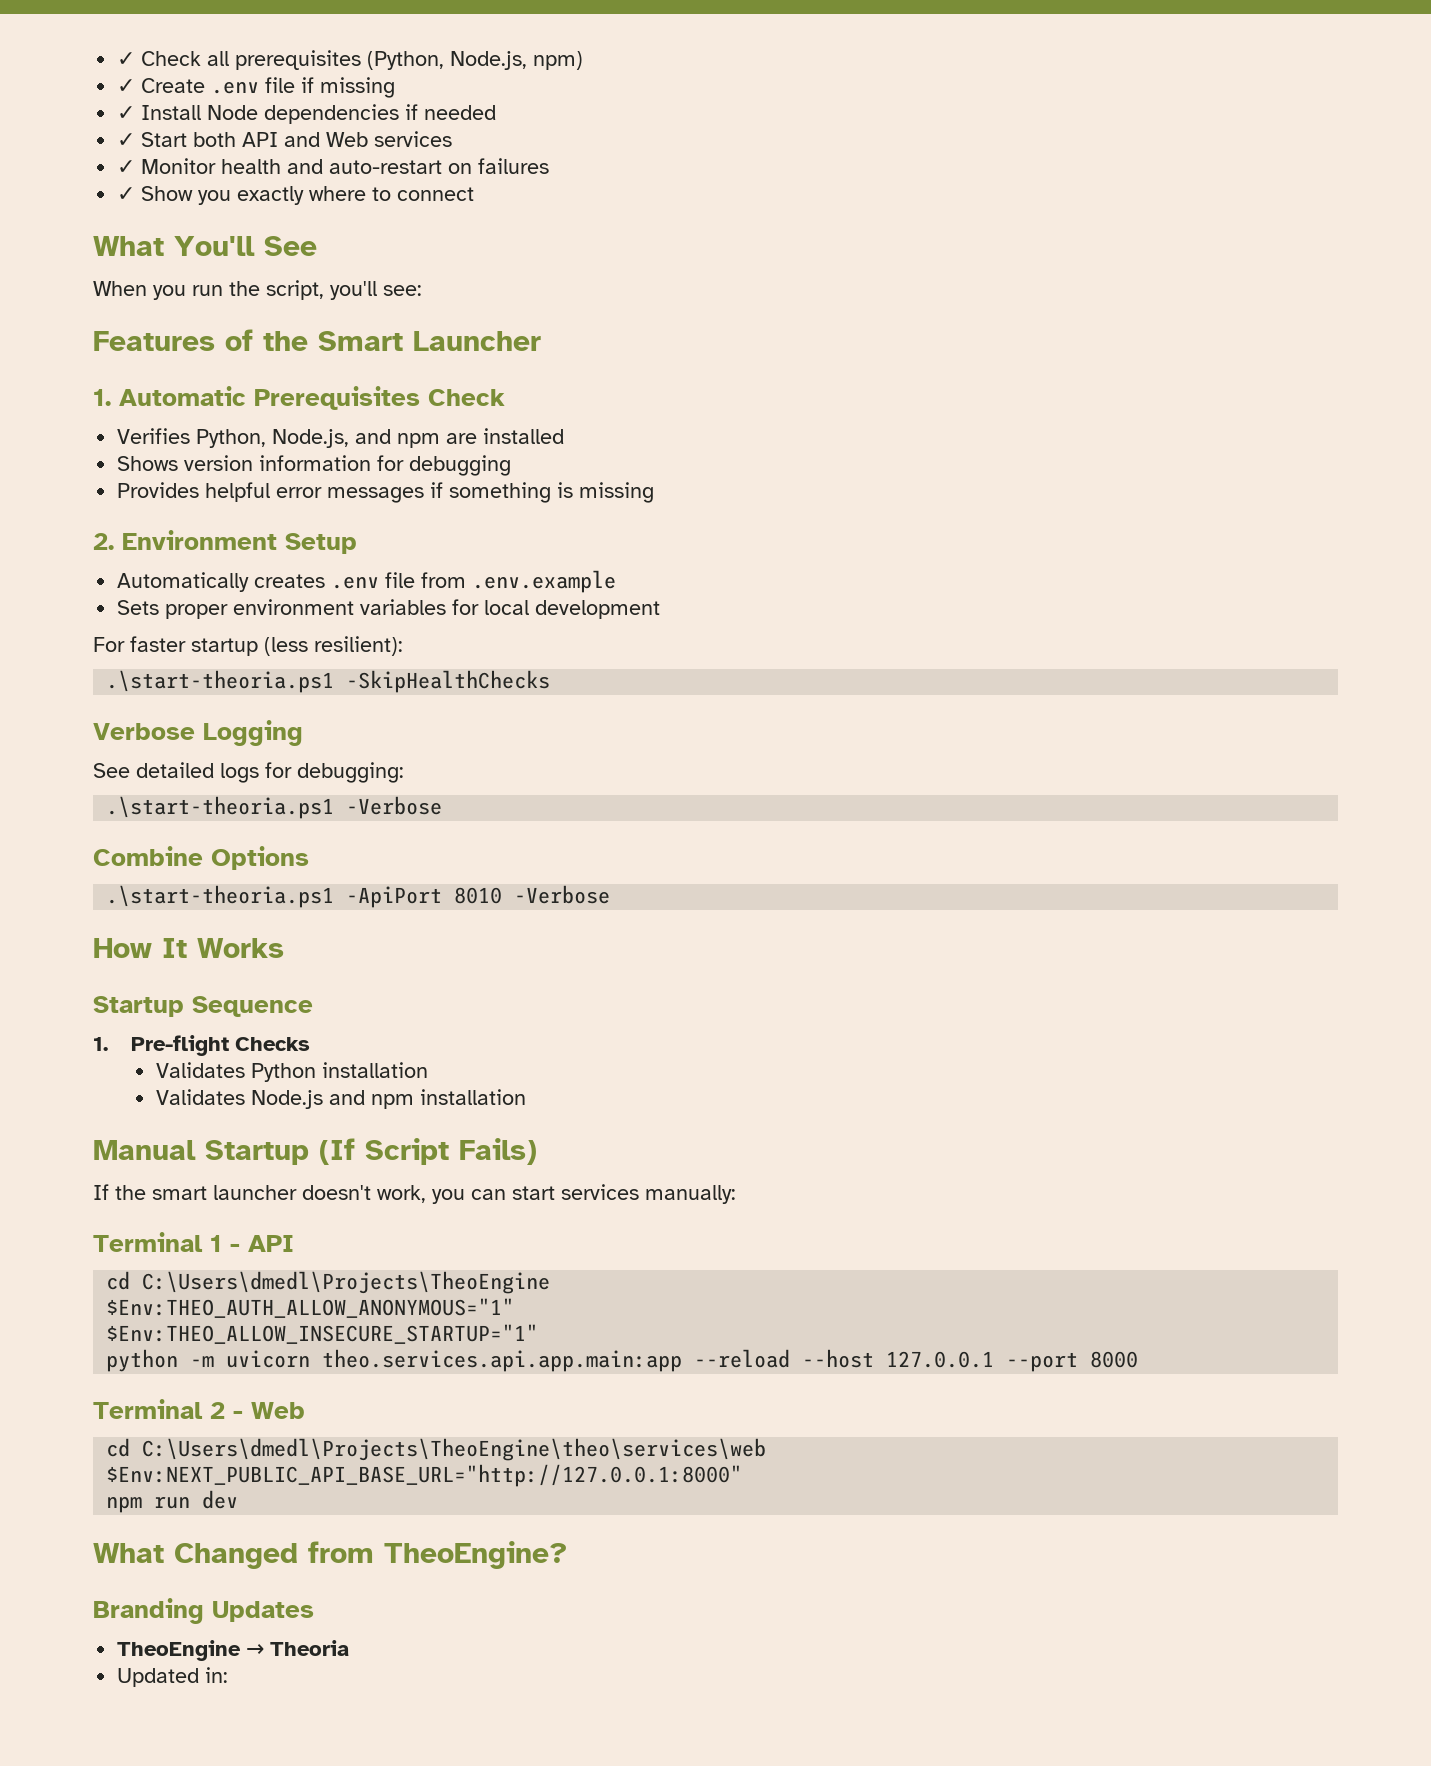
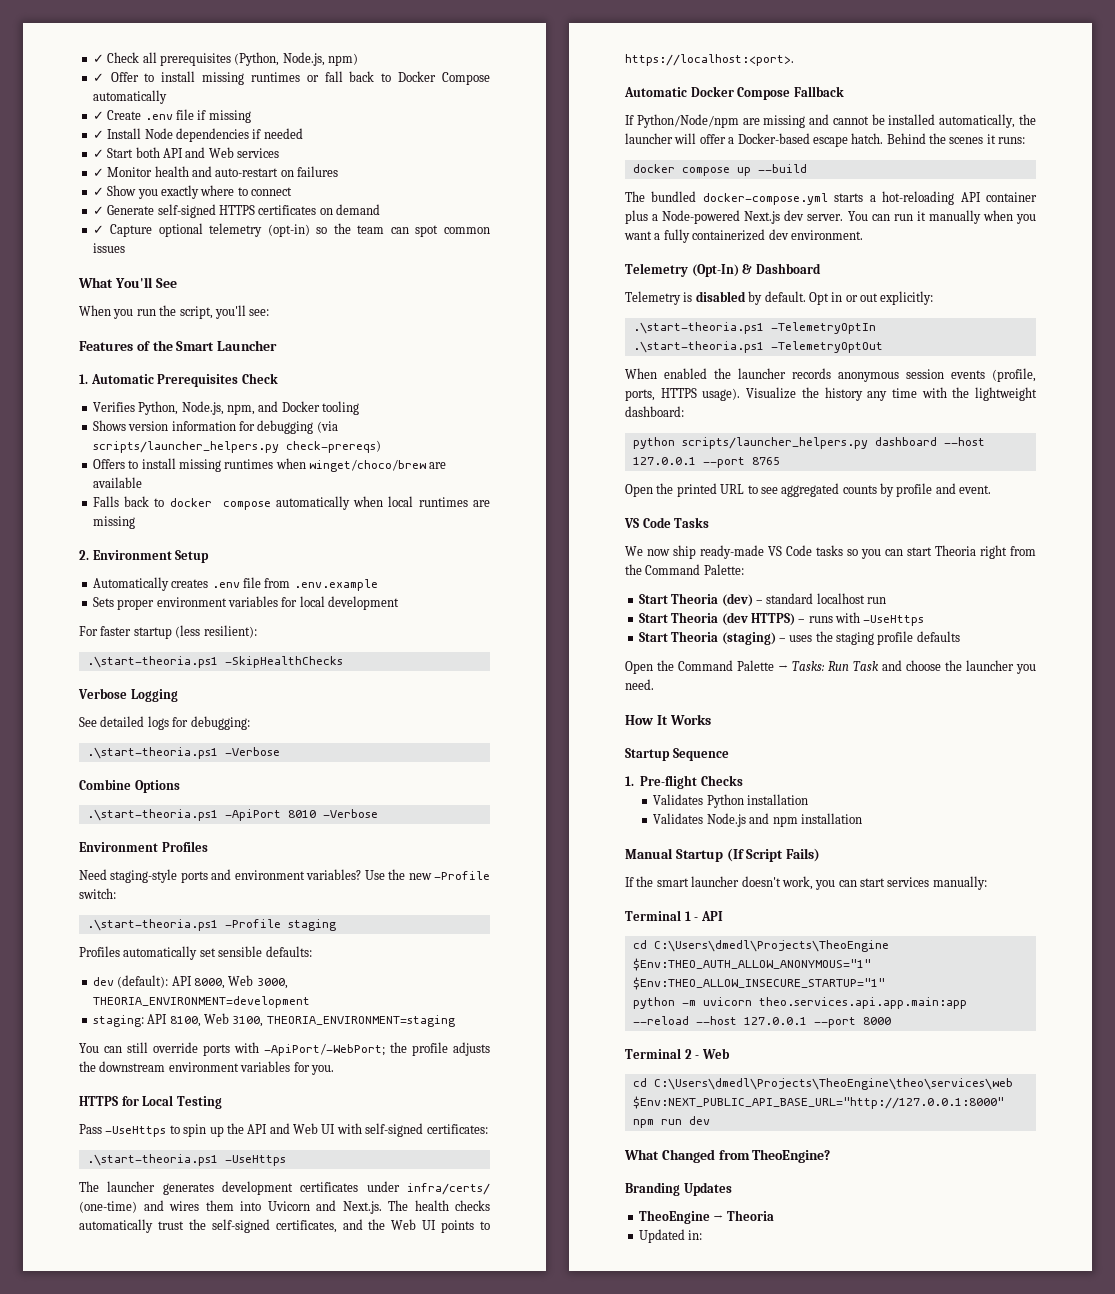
(584, 60) none -> [92,71,490,85] [92,90,167,104] // ✓ Offer to install missing runtimes or fall back to Docker Compose automatically
(475, 194) none -> [92,204,380,218] [92,223,490,237] [92,243,125,253] // ✓ Generate self-signed HTTPS certificates on demand // ✓ Capture optional telemetry (opt-in) so the team can spot common issues
[355,428,565,448] and npm are installed -> [226,401,359,415] npm, and Docker tooling
[117,482,574,503] // Provides helpful error messages if something is -> [316,421,338,433] [92,440,381,453] [92,458,447,472] [92,477,142,488] [92,496,491,510] (via scripts/launcher_helpers.py check-prereqs) // Offers to install missing runtimes when winget/choco/brew are available // Falls back to docker compose automatically when local runtimes are
(611, 894) none -> [79,841,208,852] [79,869,491,883] [79,888,116,899] [86,919,336,931] [79,946,312,960] [92,975,288,989] [92,996,310,1008] [92,1013,455,1027] [79,1042,490,1056] [79,1061,334,1075] [79,1095,222,1109] [79,1123,488,1137] [86,1154,286,1166] [79,1181,490,1195] [79,1200,490,1214] [79,1219,490,1233] [625,54,794,66] [624,86,844,100] [625,114,1036,128] [625,133,1026,147] [632,164,807,176] [625,191,1037,205] [625,210,1036,224] [624,229,863,243] [625,263,821,277] [625,291,934,305] [632,322,876,334] [632,341,883,353] [625,368,1036,382] [625,387,1037,401] [625,406,684,417] [632,437,985,449] [632,457,780,468] [625,483,992,497] [624,517,710,528] [625,545,1036,559] [625,564,744,575] [638,593,886,607] [638,612,925,626] [638,631,960,645] [625,660,1036,674] [625,679,654,690] // Environment Profiles // Need staging-style ports and environment variables? Use the new -Profile switch: // .\start-theoria.ps1 -Profile staging // Profiles automatically set sensible defaults: // dev (default): API 8000, Web 3000, THEORIA_ENVIRONMENT=development // staging: API 8100, Web 3100, THEORIA_ENVIRONMENT=staging // You can still override ports with -ApiPort/-WebPort; the profile adjusts the downstream environment variables for you. // HTTPS for Local Testing // Pass -UseHttps to spin up the API and Web UI with self-signed certificates: // .\start-theoria.ps1 -UseHttps // The launcher generates development certificates under infra/certs/ (one-time) and wires them into Uvicorn and Next.js. The health checks automatically trust the self-signed certificates, and the Web UI points to https://localhost:<port>. // Automatic Docker Compose Fallback // If Python/Node/npm are missing and cannot be installed automatically, the launcher will offer a Docker-based escape hatch. Behind the scenes it runs: // docker compose up --build // The bundled docker-compose.yml starts a hot-reloading API container plus a Node-powered Next.js dev server. You can run it manually when you want a fully containerized dev environment. // Telemetry (Opt-In) & Dashboard // Telemetry is disabled by default. Opt in or out explicitly: // .\start-theoria.ps1 -TelemetryOptIn // .\start-theoria.ps1 -TelemetryOptOut // When enabled the launcher records anonymous session events (profile, ports, HTTPS usage). Visualize the history any time with the lightweight dashboard: // python scripts/launcher_helpers.py dashboard --host 127.0.0.1 --port 8765 // Open the printed URL to see aggregated counts by profile and event. // VS Code Tasks // We now ship ready-made VS Code tasks so you can start Theoria right from the Command Palette: // Start Theoria (dev) – standard localhost run // Start Theoria (dev HTTPS) – runs with -UseHttps // Start Theoria (staging) – uses the staging profile defaults // Open the Command Palette → Tasks: Run Task and choose the launcher you need.

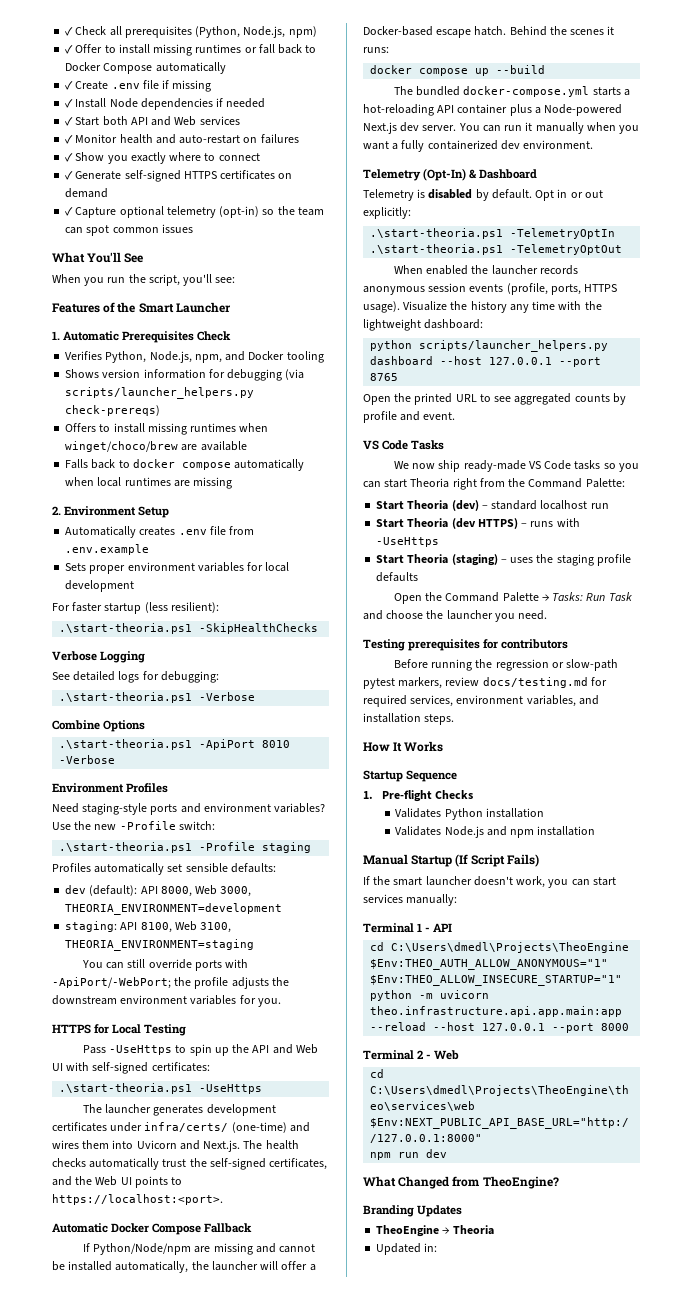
(654, 684) none -> [363,639,569,651] [394,659,619,671] [363,677,607,689] [363,695,599,707] [363,713,455,725] // Testing prerequisites for contributors // Before running the regression or slow-path pytest markers, review docs/testing.md for required services, environment variables, and installation steps.
[758,997,967,1009] theo.services.api.app.main:app -> [370,1006,623,1017] theo.infrastructure.api.app.main:app

